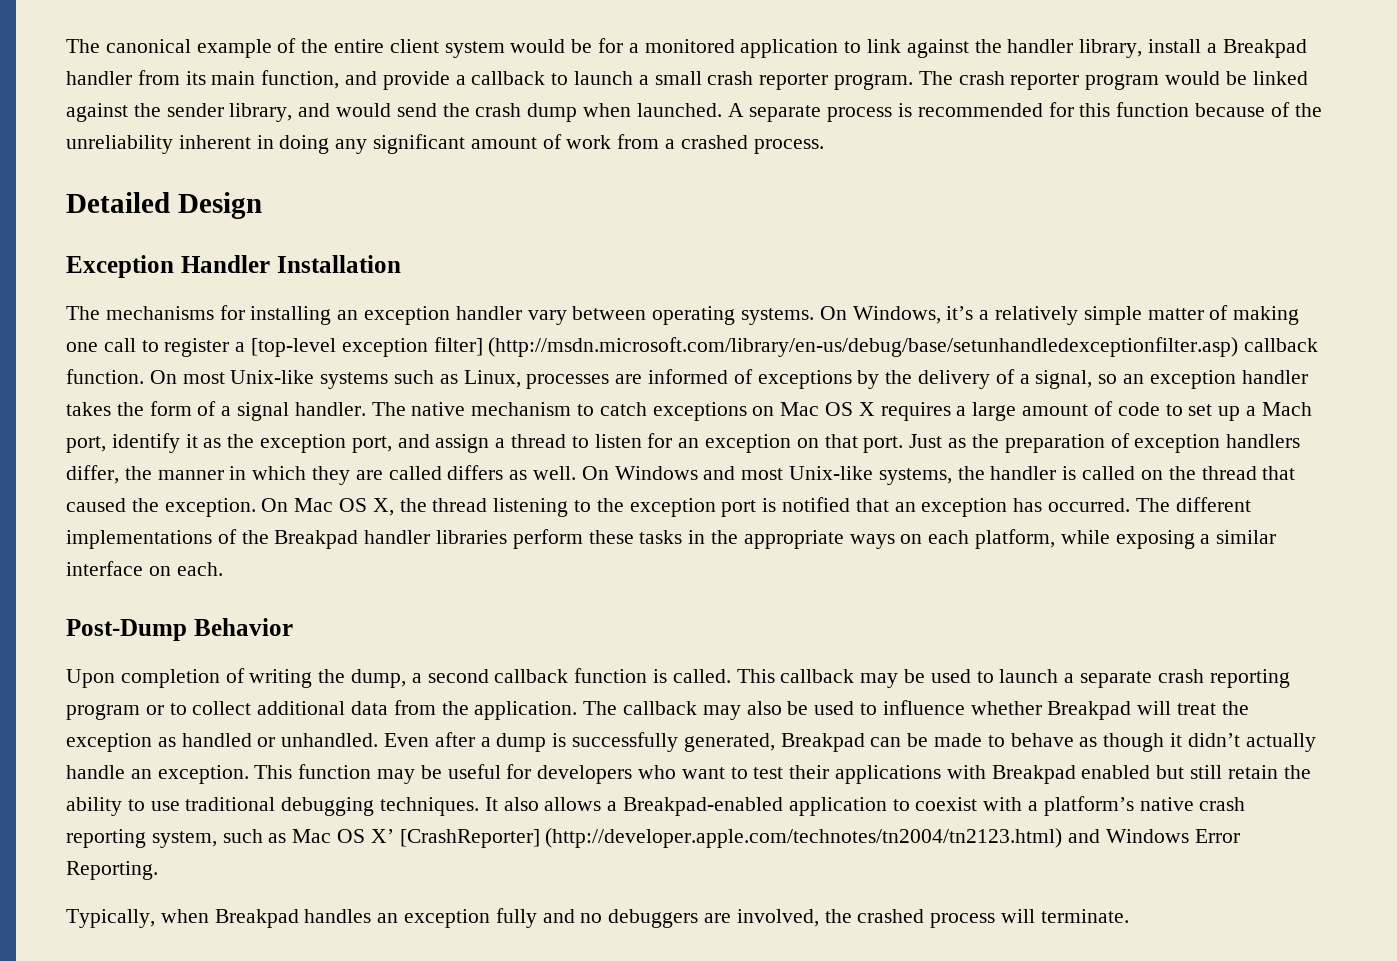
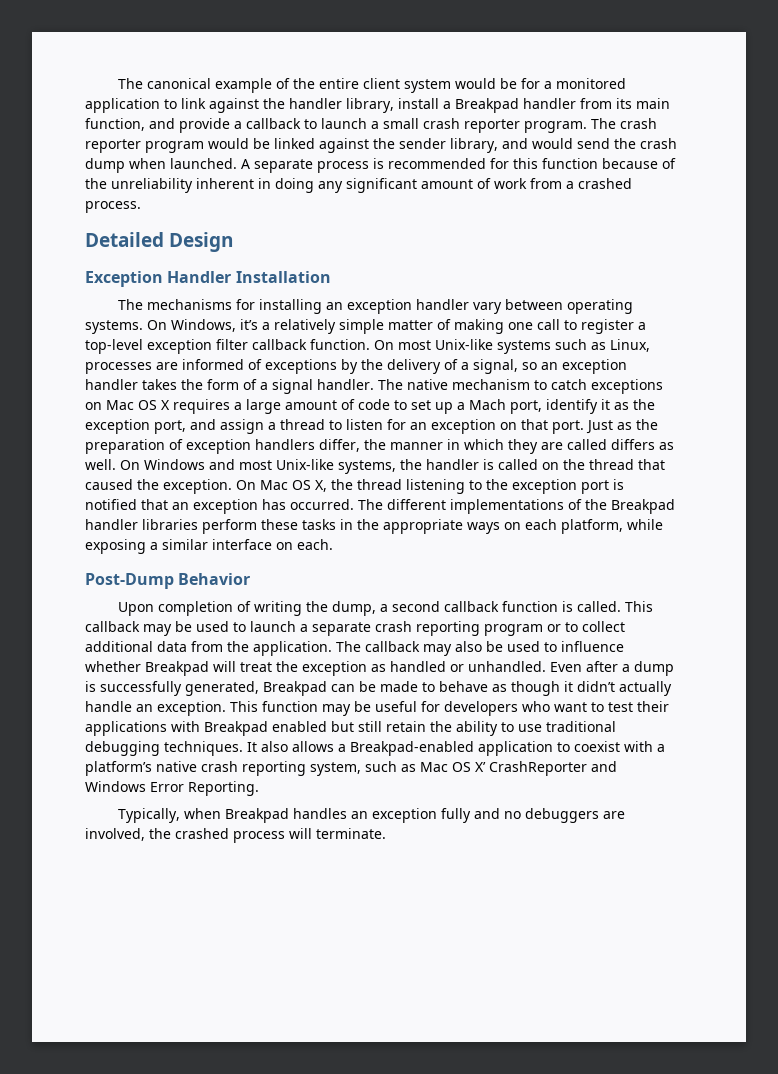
[251,337,1239,357] [top-level exception filter] (http://msdn.microsoft.com/library/en-us/debug/base/setunhandledexceptionfilter.asp) -> [85,339,248,354] top-level exception filter
[399,828,1063,848] [CrashReporter] (http://developer.apple.com/technotes/tn2004/tn2123.html) -> [489,761,587,776] CrashReporter

